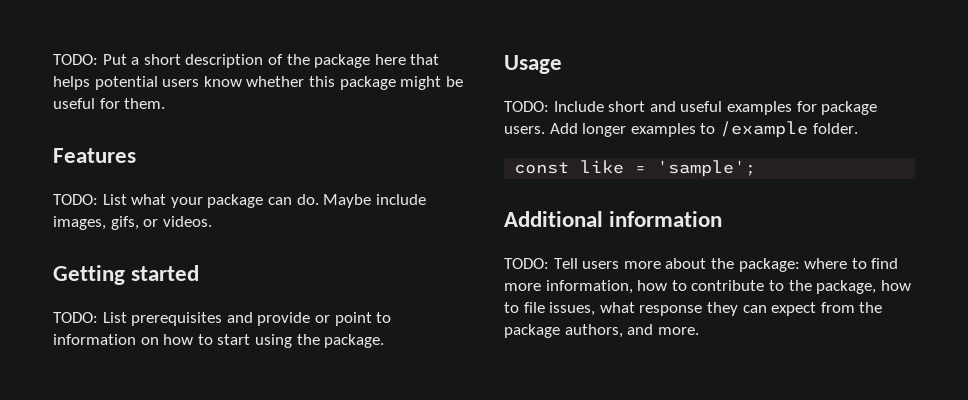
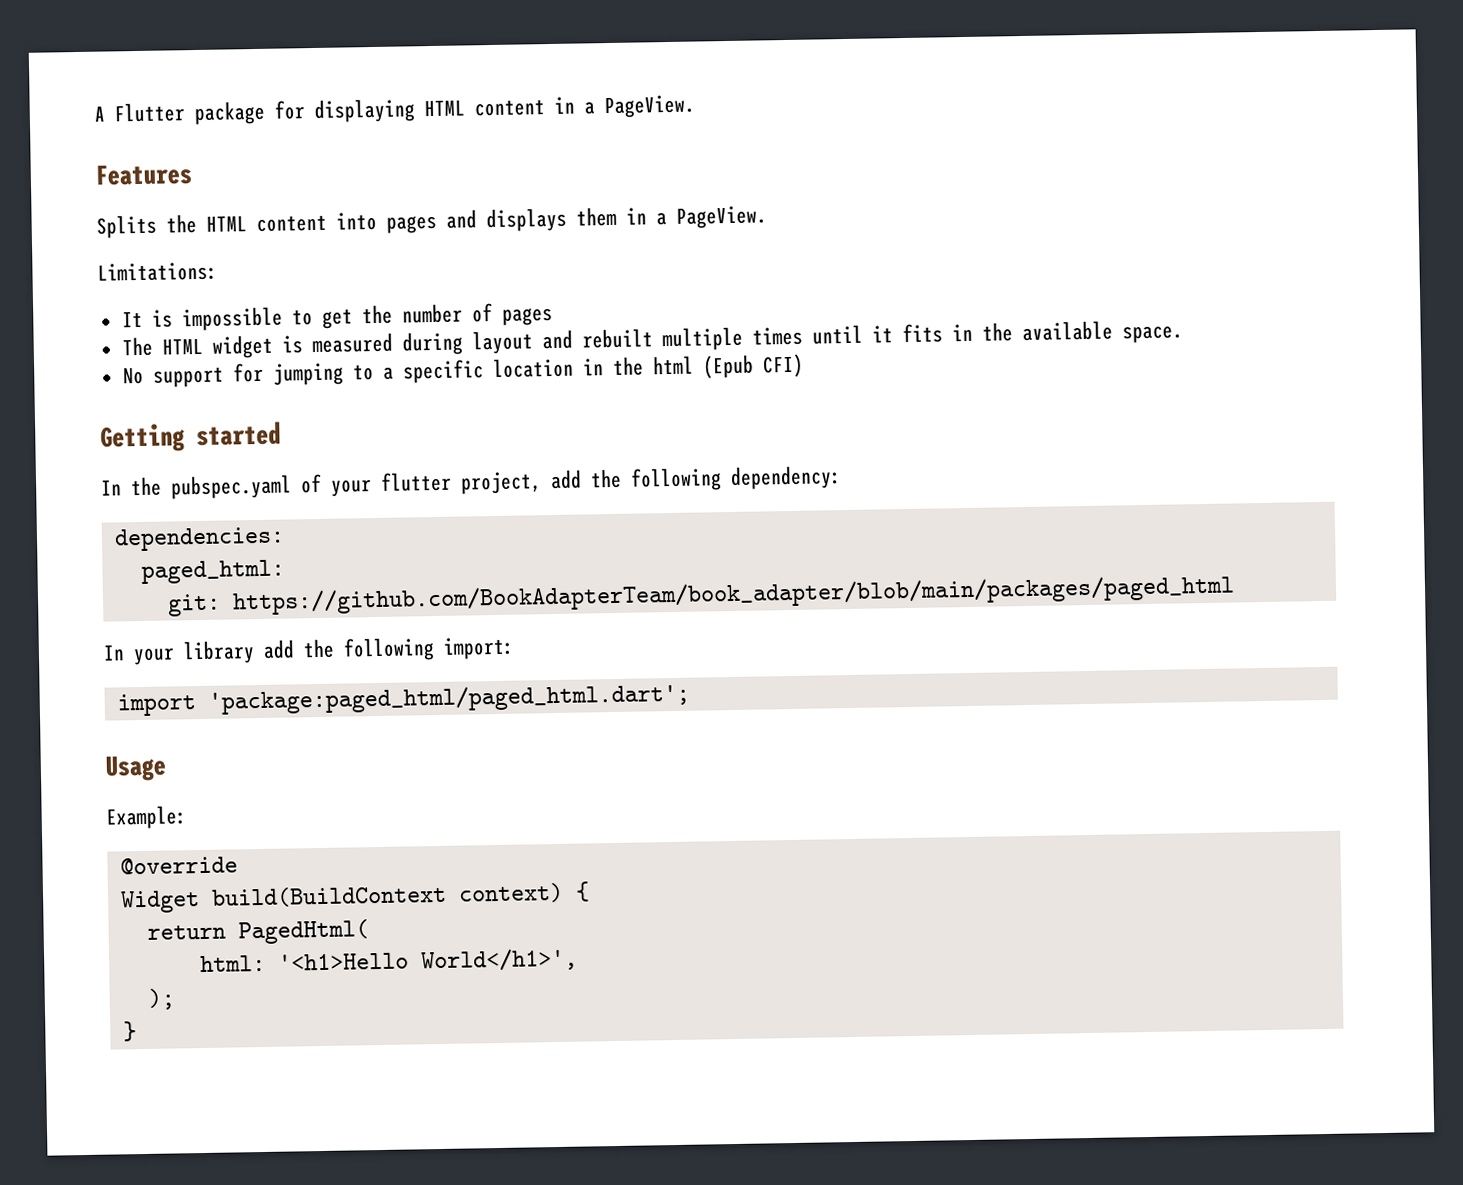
[53,54,440,68] [53,76,463,90] [53,98,166,109] [53,148,136,163] [53,194,426,208] [53,216,212,230] [53,265,200,285] [53,312,392,326] [53,334,385,348] [504,55,562,74] [504,101,878,115] [504,121,858,138] [514,160,757,177] [504,211,723,227] [504,258,899,272] [504,280,911,294] [504,302,883,316] [504,324,699,338] TODO: Put a short description of the package here that helps potential users know whether this package might be useful for them. // Features // TODO: List what your package can do. Maybe include images, gifs, or videos. // Getting started // TODO: List prerequisites and provide or point to information on how to start using the package. // Usage // TODO: Include short and useful examples for package users. Add longer examples to /example folder. // const like = 'sample'; // Additional information // TODO: Tell users more about the package: where to find more information, how to contribute to the package, how to file issues, what response they can expect from the package authors, and more. -> [94,94,695,126] [95,164,193,186] [96,205,767,239] [97,261,218,282] [121,303,553,332] [121,320,1183,359] [122,353,804,388] [100,421,281,453] [100,465,842,500] [113,526,285,552] [140,559,285,584] [166,574,1235,617] [103,636,515,666] [116,682,690,717] [105,755,167,782] [106,805,187,830] [119,856,238,875] [119,881,590,914] [146,919,369,945] [199,947,578,973] [147,988,175,1010] [122,1021,137,1042] A Flutter package for displaying HTML content in a PageView. // Features // Splits the HTML content into pages and displays them in a PageView. // Limitations: // It is impossible to get the number of pages // The HTML widget is measured during layout and rebuilt multiple times until it fits in the available space. // No support for jumping to a specific location in the html (Epub CFI) // Getting started // In the pubspec.yaml of your flutter project, add the following dependency: // dependencies: // paged_html: // git: https://github.com/BookAdapterTeam/book_adapter/blob/main/packages/paged_html // In your library add the following import: // import 'package:paged_html/paged_html.dart'; // Usage // Example: // @override // Widget build(BuildContext context) { // return PagedHtml( // html: '<h1>Hello World</h1>', // ); // }

